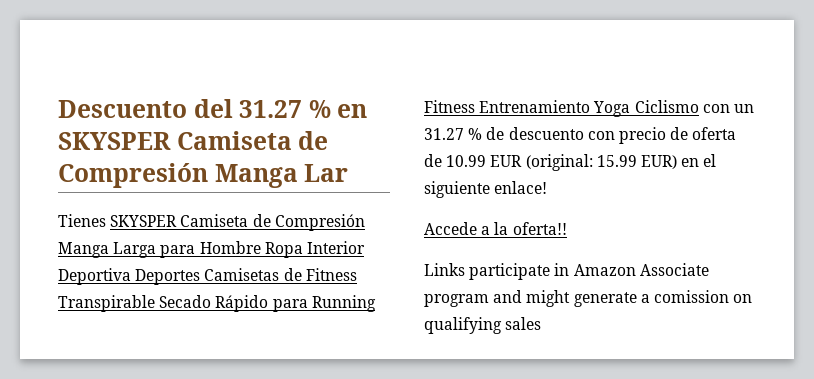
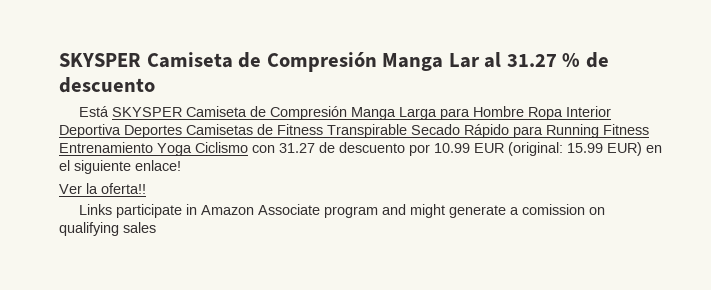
[58,99,368,118] Descuento del 31.27 % en -> (59, 60) none
[58,214,106,227] // Tienes -> [484,52,609,68] [59,77,155,93] [79,106,110,117] al 31.27 % de descuento // Está
[733,104,754,113] [424,127,737,144] [424,154,442,167] un 31.27 % de descuento con precio de oferta de -> [279,142,430,156] 31.27 de descuento por
[424,222,491,235] Accede a -> [59,184,82,194] Ver

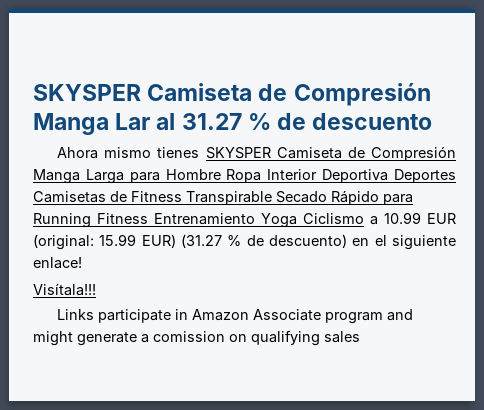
[79,106,110,117] Está -> [57,147,200,159] Ahora mismo tienes
[252,142,430,156] con 31.27 de descuento por -> [370,216,378,225] a
(642, 149) none -> [181,234,347,248] (31.27 % de descuento)
[59,183,146,194] Ver la oferta!! -> [33,283,96,296] Visítala!!!

